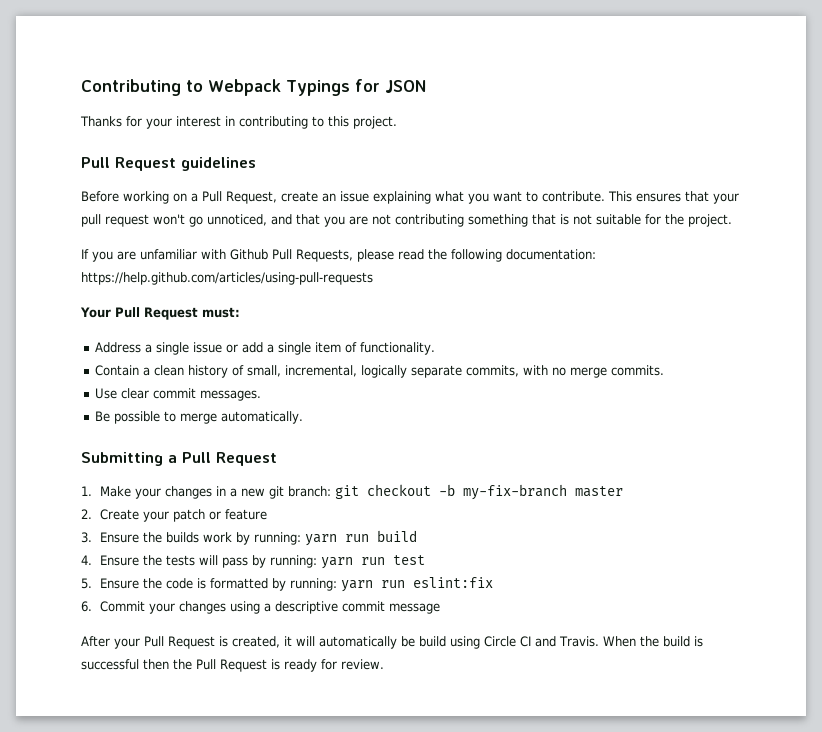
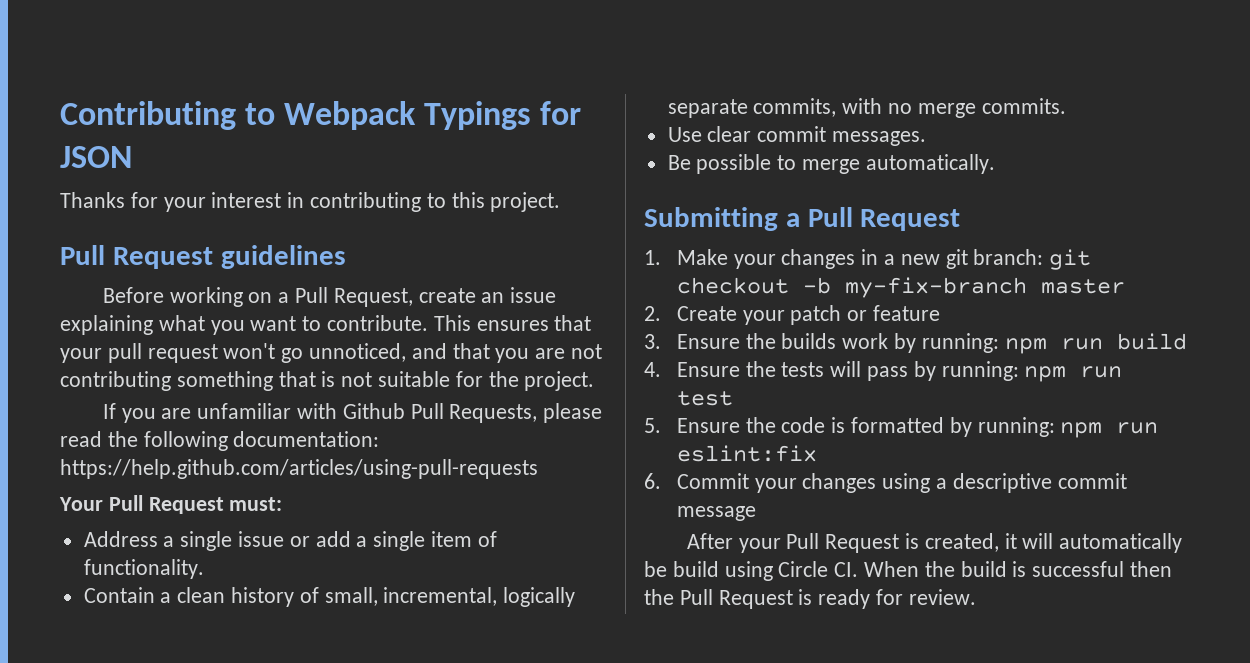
[305,534,338,546] yarn -> [1004,338,1047,354] npm
[321,557,354,569] yarn -> [1024,366,1067,382] npm
[341,580,374,592] yarn -> [1060,422,1103,438] npm
[520,636,599,647] CI and Travis. -> [834,562,859,577] CI.

